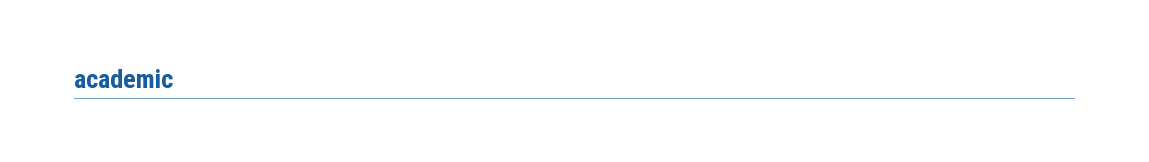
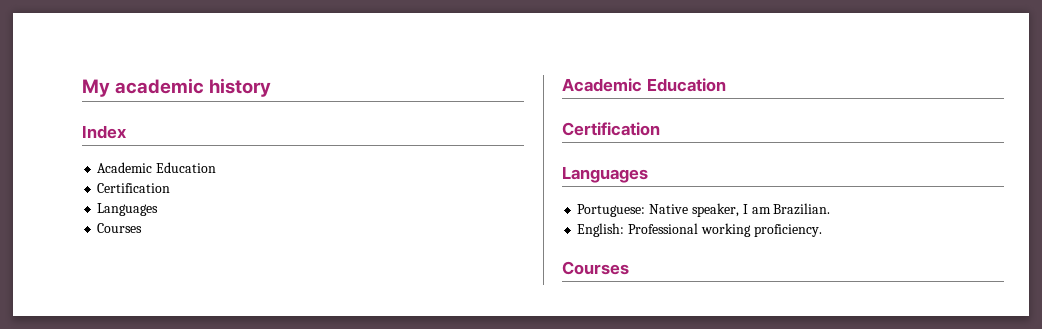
[74,69,173,88] academic -> [82,78,272,97] [82,125,126,139] [97,162,217,173] [97,183,171,193] [97,203,159,216] [97,223,143,233] [562,78,726,92] [562,122,660,136] [562,166,648,183] [577,203,831,217] [577,223,822,237] [562,261,629,275] My academic history // Index // Academic Education // Certification // Languages // Courses // Academic Education // Certification // Languages // Portuguese: Native speaker, I am Brazilian. // English: Professional working proficiency. // Courses

